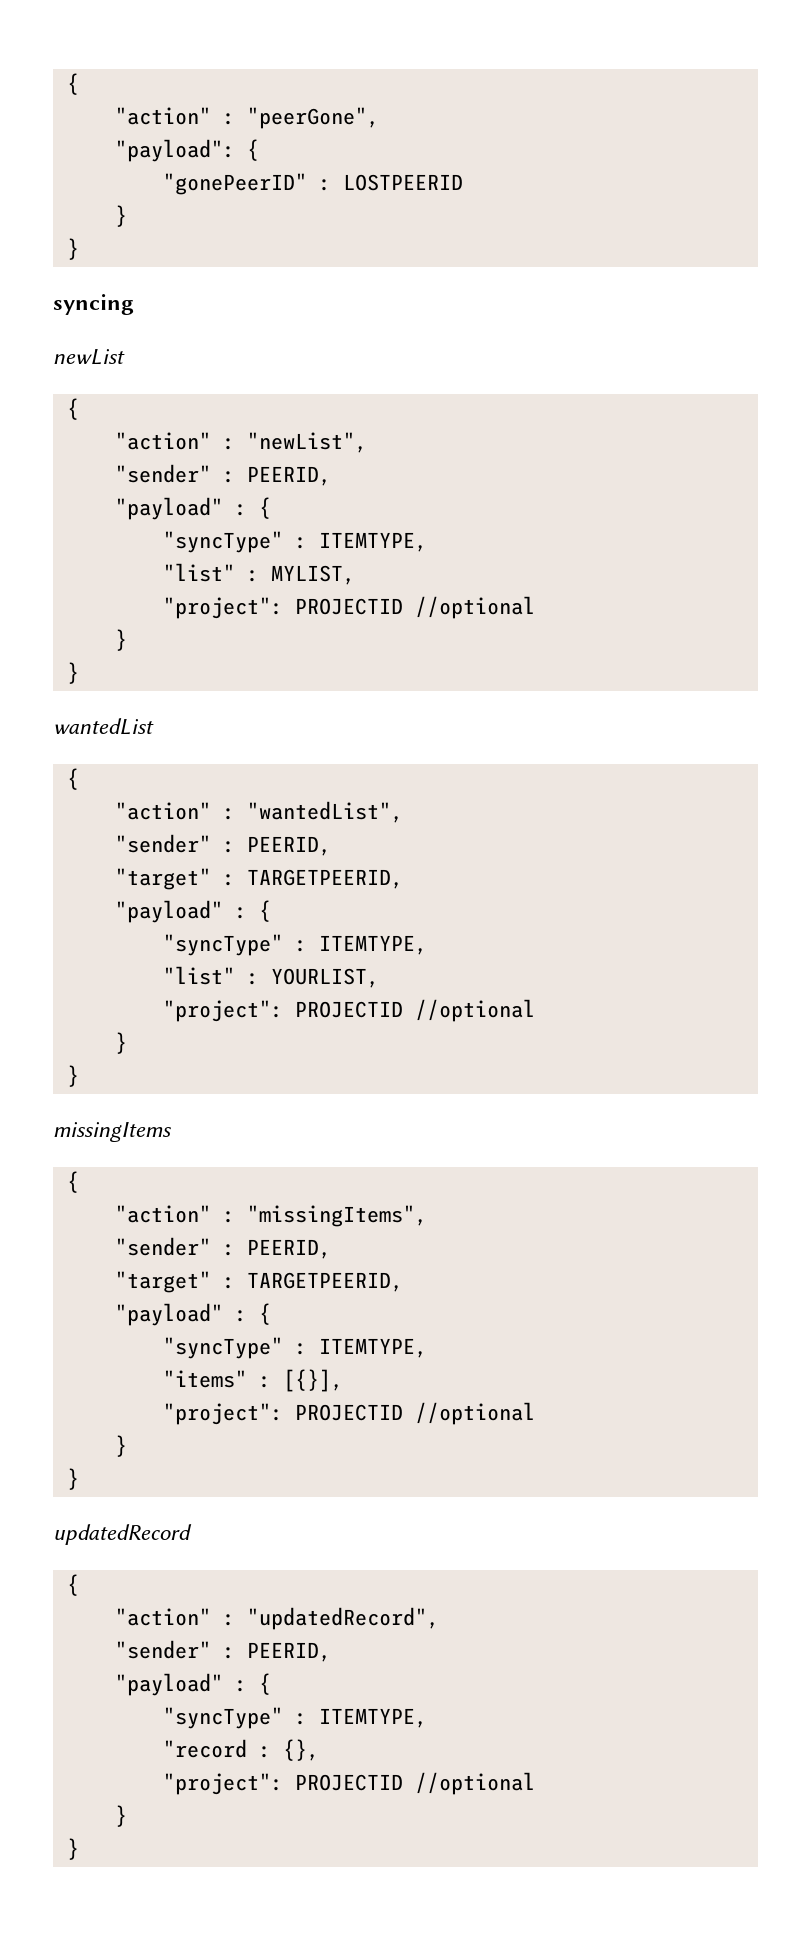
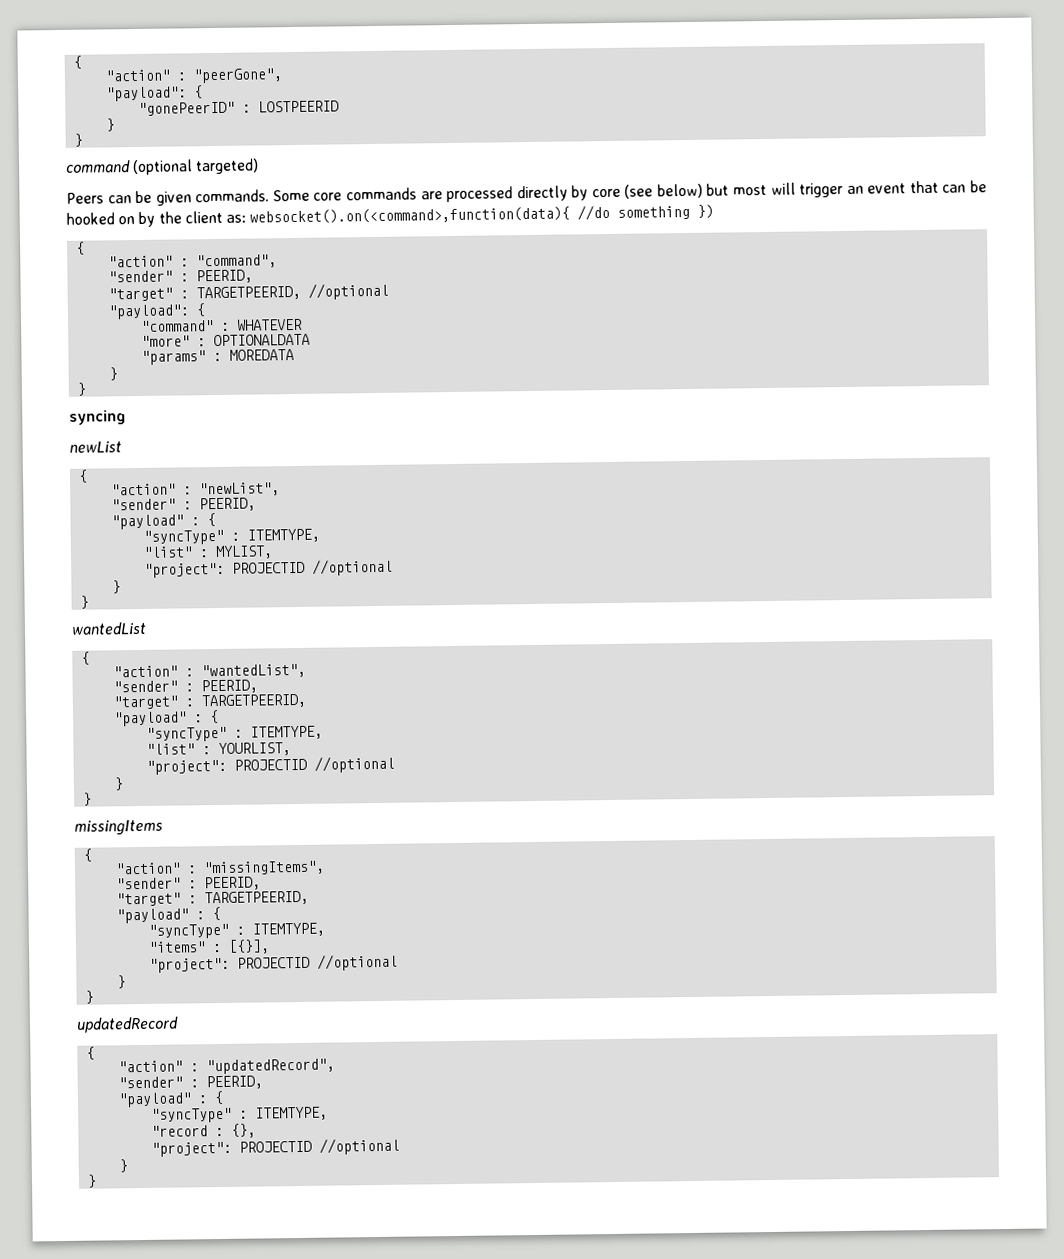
(79, 249) none -> [65,158,260,176] [66,180,988,206] [66,204,715,227] [76,241,86,255] [108,254,278,269] [108,269,254,284] [108,282,390,302] [108,303,206,320] [141,318,304,332] [141,333,311,347] [141,349,295,365] [109,367,119,381] [77,382,87,396] // command (optional targeted) // Peers can be given commands. Some core commands are processed directly by core (see below) but most will trigger an event that can be hooked on by the client as: websocket().on(<command>,function(data){ //do something }) // { // "action" : "command", // "sender" : PEERID, // "target" : TARGETPEERID, //optional // "payload": { // "command" : WHATEVER // "more" : OPTIONALDATA // "params" : MOREDATA // } // }

